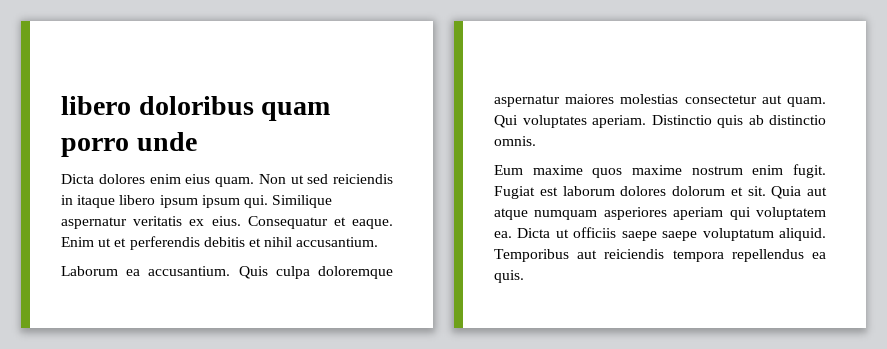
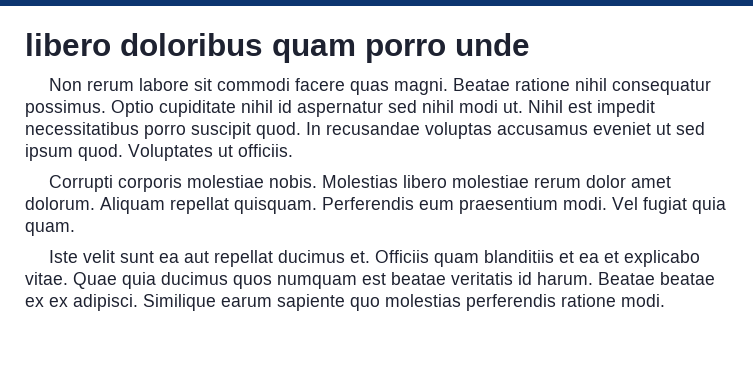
[61,174,393,187] [61,195,333,208] [61,216,393,229] [61,236,379,250] [61,266,393,279] [494,94,826,107] [494,115,826,128] [494,136,536,146] [494,164,826,178] [494,186,827,199] [494,207,826,220] [494,227,826,241] [494,249,826,262] [494,270,524,283] Dicta dolores enim eius quam. Non ut sed reiciendis in itaque libero ipsum ipsum qui. Similique aspernatur veritatis ex eius. Consequatur et eaque. Enim ut et perferendis debitis et nihil accusantium. // Laborum ea accusantium. Quis culpa doloremque aspernatur maiores molestias consectetur aut quam. Qui voluptates aperiam. Distinctio quis ab distinctio omnis. // Eum maxime quos maxime nostrum enim fugit. Fugiat est laborum dolores dolorum et sit. Quia aut atque numquam asperiores aperiam qui voluptatem ea. Dicta ut officiis saepe saepe voluptatum aliquid. Temporibus aut reiciendis tempora repellendus ea quis. -> [49,78,712,95] [25,100,655,117] [25,122,705,139] [25,144,293,161] [49,175,672,192] [25,197,726,214] [25,222,75,236] [49,250,701,267] [25,272,715,289] [25,294,665,311] Non rerum labore sit commodi facere quas magni. Beatae ratione nihil consequatur possimus. Optio cupiditate nihil id aspernatur sed nihil modi ut. Nihil est impedit necessitatibus porro suscipit quod. In recusandae voluptas accusamus eveniet ut sed ipsum quod. Voluptates ut officiis. // Corrupti corporis molestiae nobis. Molestias libero molestiae rerum dolor amet dolorum. Aliquam repellat quisquam. Perferendis eum praesentium modi. Vel fugiat quia quam. // Iste velit sunt ea aut repellat ducimus et. Officiis quam blanditiis et ea et explicabo vitae. Quae quia ducimus quos numquam est beatae veritatis id harum. Beatae beatae ex ex adipisci. Similique earum sapiente quo molestias perferendis ratione modi.

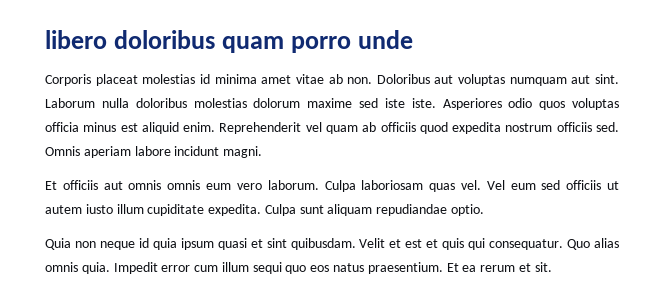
[49,78,712,95] [25,100,655,117] [25,122,705,139] [25,144,293,161] [49,175,672,192] [25,197,726,214] [25,222,75,236] [49,250,701,267] [25,272,715,289] [25,294,665,311] Non rerum labore sit commodi facere quas magni. Beatae ratione nihil consequatur possimus. Optio cupiditate nihil id aspernatur sed nihil modi ut. Nihil est impedit necessitatibus porro suscipit quod. In recusandae voluptas accusamus eveniet ut sed ipsum quod. Voluptates ut officiis. // Corrupti corporis molestiae nobis. Molestias libero molestiae rerum dolor amet dolorum. Aliquam repellat quisquam. Perferendis eum praesentium modi. Vel fugiat quia quam. // Iste velit sunt ea aut repellat ducimus et. Officiis quam blanditiis et ea et explicabo vitae. Quae quia ducimus quos numquam est beatae veritatis id harum. Beatae beatae ex ex adipisci. Similique earum sapiente quo molestias perferendis ratione modi. -> [45,74,619,86] [45,98,619,110] [45,122,619,134] [45,146,263,158] [45,180,619,192] [45,204,485,216] [45,238,620,250] [45,262,552,274] Corporis placeat molestias id minima amet vitae ab non. Doloribus aut voluptas numquam aut sint. Laborum nulla doloribus molestias dolorum maxime sed iste iste. Asperiores odio quos voluptas officia minus est aliquid enim. Reprehenderit vel quam ab officiis quod expedita nostrum officiis sed. Omnis aperiam labore incidunt magni. // Et officiis aut omnis omnis eum vero laborum. Culpa laboriosam quas vel. Vel eum sed officiis ut autem iusto illum cupiditate expedita. Culpa sunt aliquam repudiandae optio. // Quia non neque id quia ipsum quasi et sint quibusdam. Velit et est et quis qui consequatur. Quo alias omnis quia. Impedit error cum illum sequi quo eos natus praesentium. Et ea rerum et sit.

